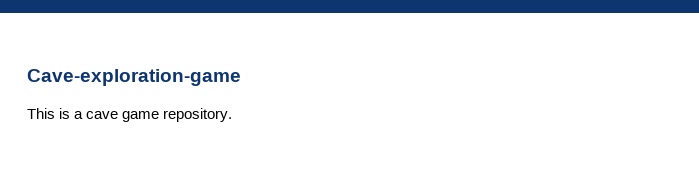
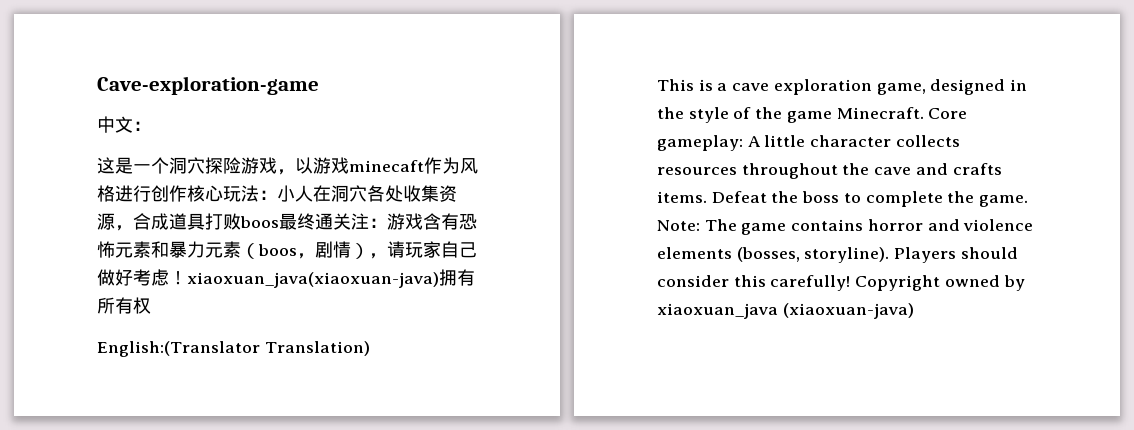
[27,108,233,122] This is a cave game repository. -> [97,116,151,133] [97,157,478,175] [97,185,457,202] [97,213,477,231] [97,241,477,259] [97,269,475,288] [97,297,151,314] [97,341,370,357] [657,79,1028,95] [657,107,968,123] [657,135,960,151] [657,163,1002,179] [657,191,1029,207] [657,219,1034,235] [657,247,1018,263] [657,275,1025,291] [657,303,914,319] 中文： // 这是一个洞穴探险游戏，以游戏minecaft作为风格进行创作核心玩法：小人在洞穴各处收集资源，合成道具打败boos最终通关注：游戏含有恐怖元素和暴力元素（boos，剧情），请玩家自己做好考虑！xiaoxuan_java(xiaoxuan-java)拥有所有权 // English:(Translator Translation) // This is a cave exploration game, designed in the style of the game Minecraft. Core gameplay: A little character collects resources throughout the cave and crafts items. Defeat the boss to complete the game. Note: The game contains horror and violence elements (bosses, storyline). Players should consider this carefully! Copyright owned by xiaoxuan_java (xiaoxuan-java)

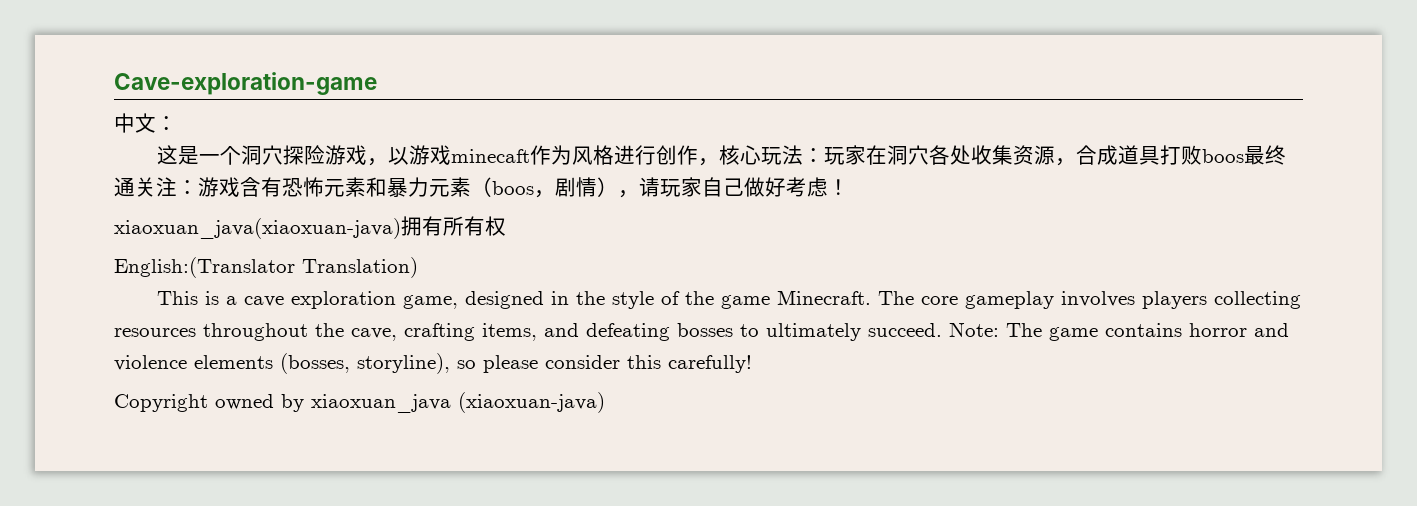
(187, 193) none -> [698,158,720,166] ，
[277,185,313,202] 小人 -> [824,145,867,165] 玩家
(187, 278) none -> (849, 187) //
[928,108,968,119] [657,135,960,151] [657,163,1002,179] [657,191,1029,207] Core gameplay: A little character collects resources throughout the cave and crafts items. Defeat the boss to complete the game. -> [878,291,1302,309] [114,323,942,341] The core gameplay involves players collecting resources throughout the cave, crafting items, and defeating bosses to ultimately succeed.
[804,247,1018,263] storyline). Players should -> [357,353,538,374] storyline), so please
(851, 283) none -> (752, 364) //

